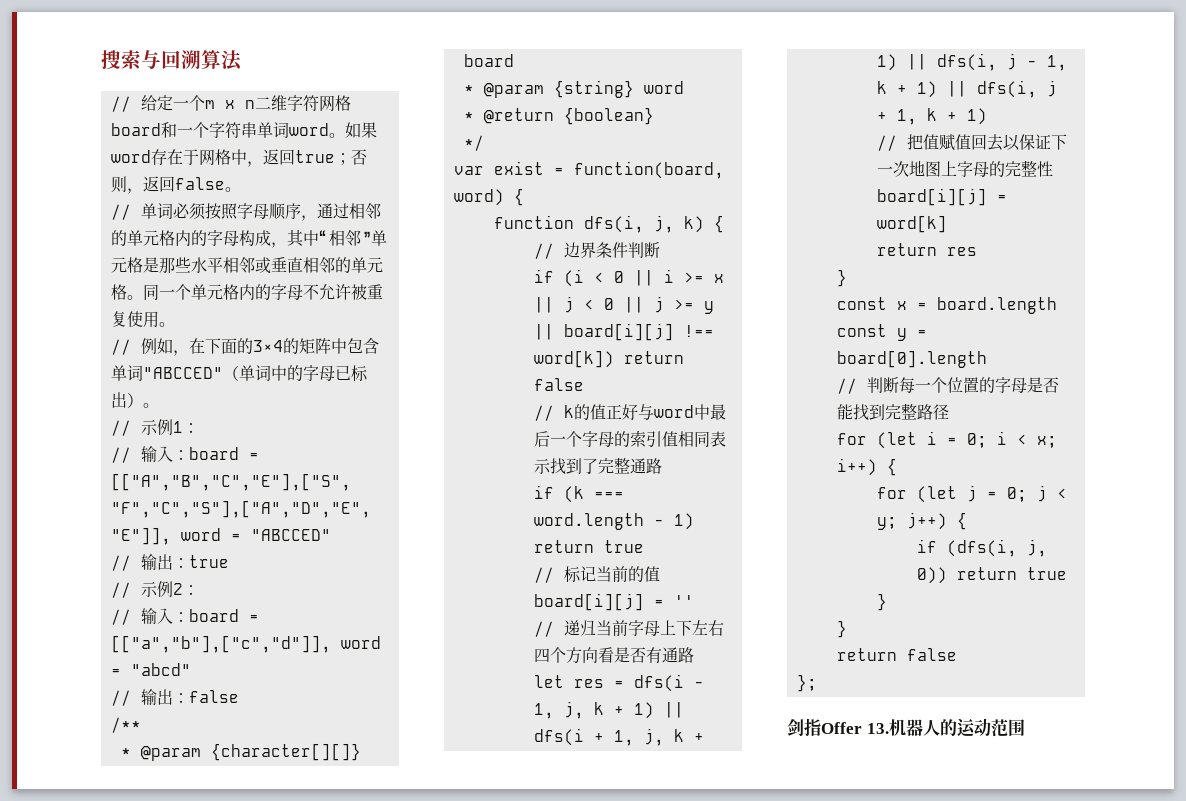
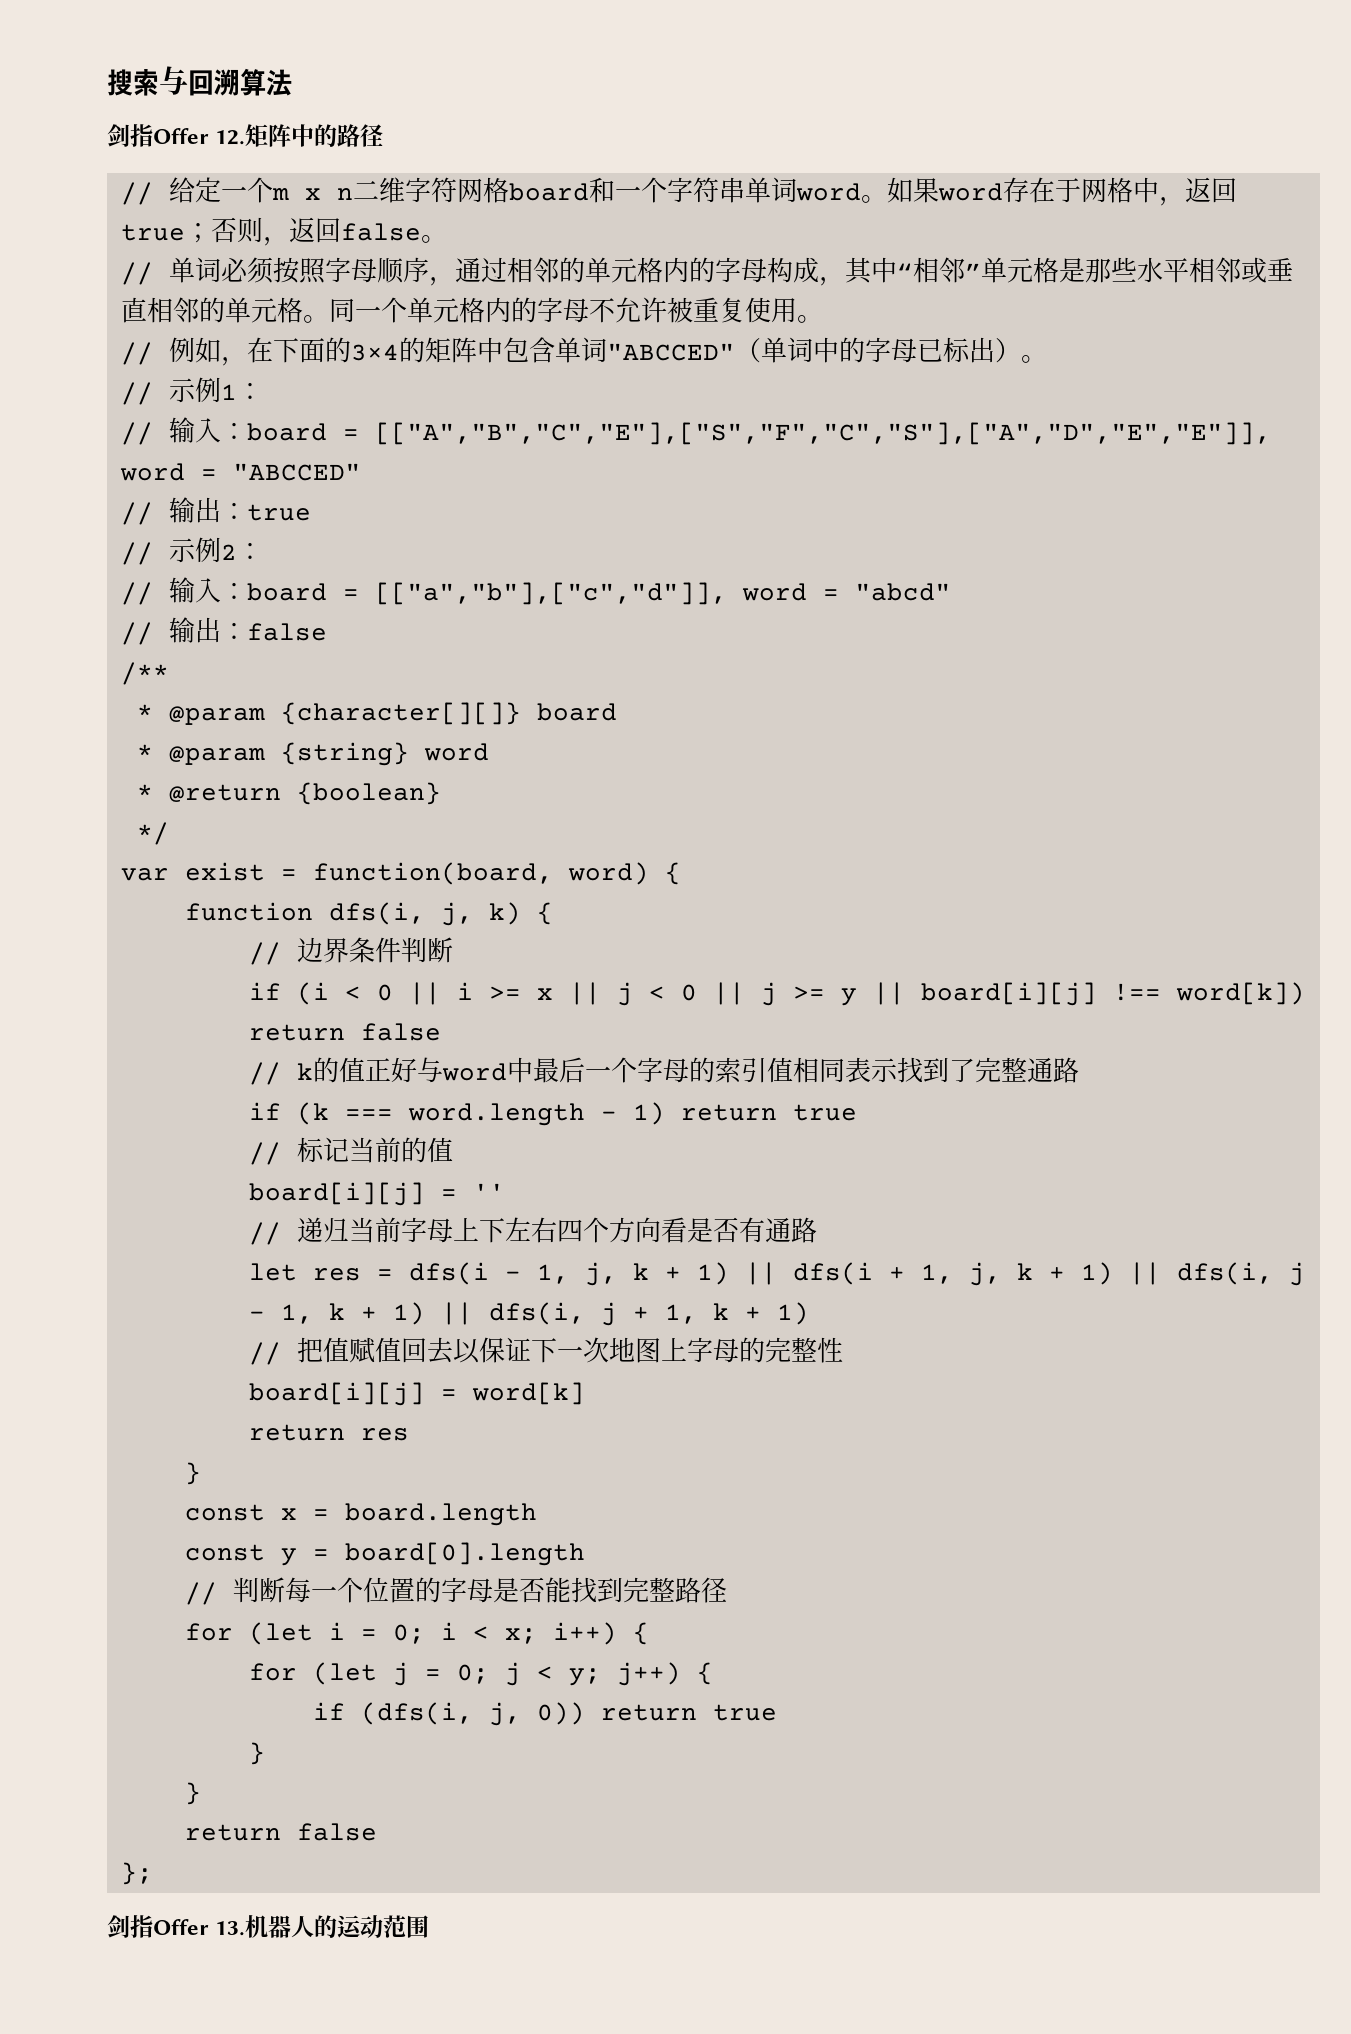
(242, 60) none -> [107,124,384,147] // 剑指Offer 12.矩阵中的路径

